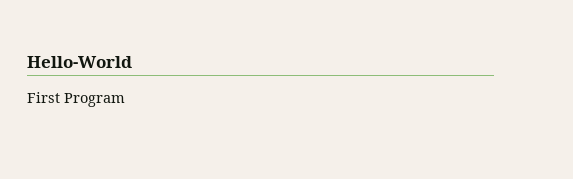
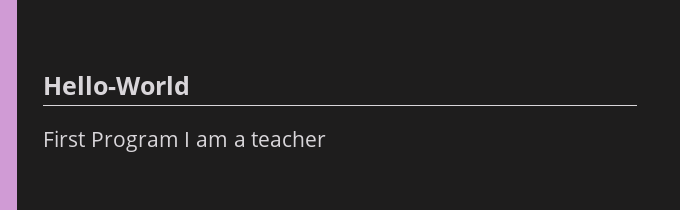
(125, 100) none -> [184,131,327,147] I am a teacher

